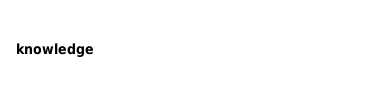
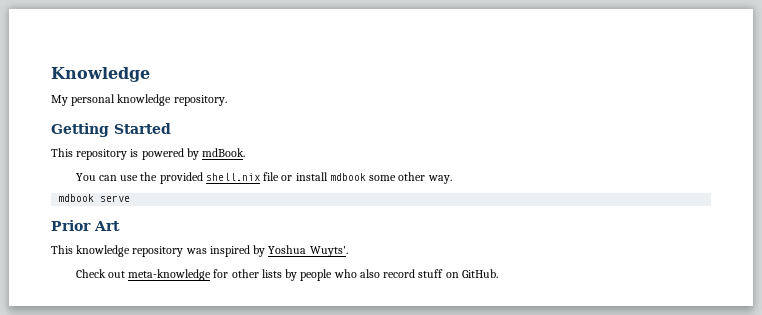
[16,43,94,58] knowledge -> [51,67,150,82] [51,94,227,106] [51,123,171,137] [51,148,246,160] [75,172,452,184] [58,194,131,202] [51,220,120,231] [51,245,348,257] [75,269,498,281] Knowledge // My personal knowledge repository. // Getting Started // This repository is powered by mdBook. // You can use the provided shell.nix file or install mdbook some other way. // mdbook serve // Prior Art // This knowledge repository was inspired by Yoshua Wuyts'. // Check out meta-knowledge for other lists by people who also record stuff on GitHub.

